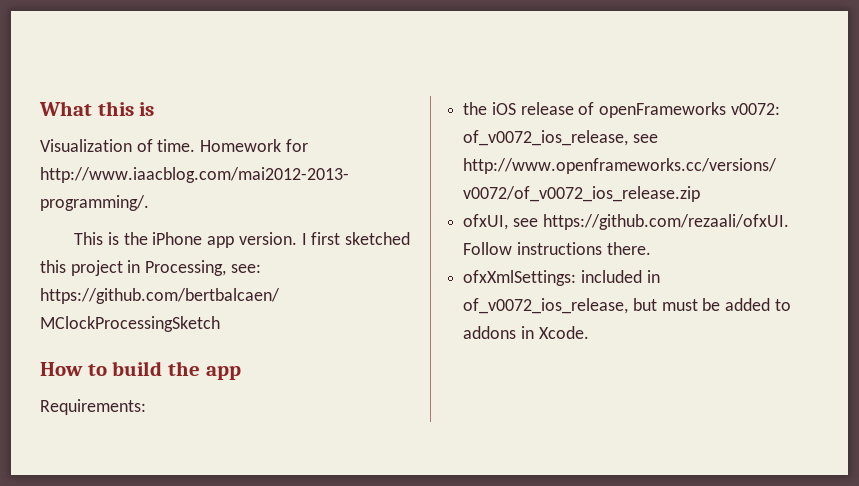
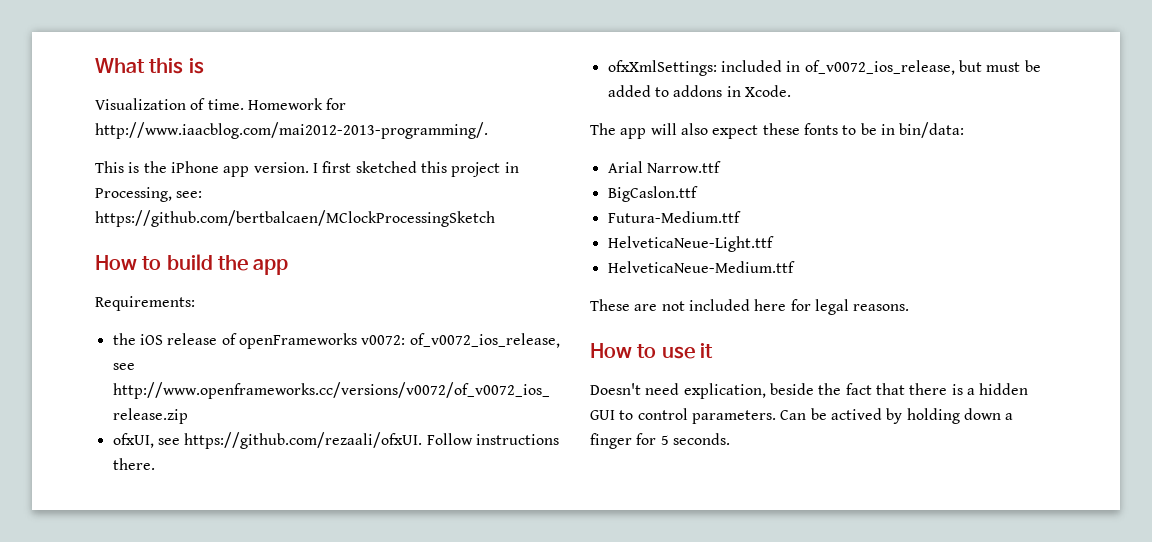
(589, 332) none -> [590,122,965,139] [607,161,721,173] [607,186,698,202] [607,211,741,223] [607,236,774,252] [607,261,795,273] [590,299,910,315] [590,343,713,359] [590,383,1029,399] [590,408,1014,424] [590,433,730,449] // The app will also expect these fonts to be in bin/data: // Arial Narrow.ttf // BigCaslon.ttf // Futura-Medium.ttf // HelveticaNeue-Light.ttf // HelveticaNeue-Medium.ttf // These are not included here for legal reasons. // How to use it // Doesn't need explication, beside the fact that there is a hidden GUI to control parameters. Can be actived by holding down a finger for 5 seconds.

